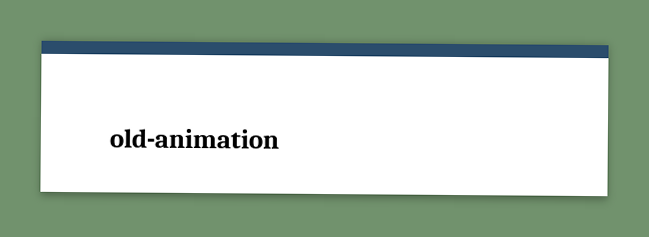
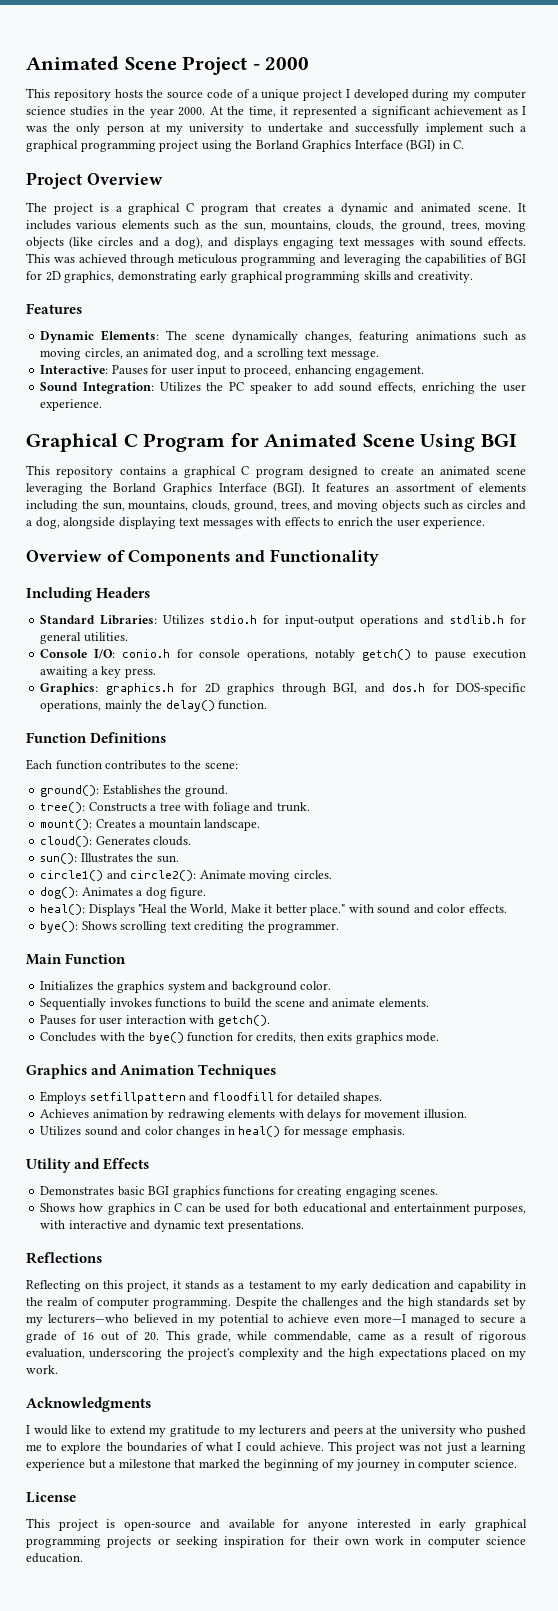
[109,128,279,149] old-animation -> [26,56,310,75] [26,88,526,101] [26,106,526,118] [26,123,526,135] [26,139,465,152] [26,172,163,189] [26,202,526,215] [26,220,526,232] [26,236,526,249] [26,253,526,266] [26,271,473,283] [26,303,82,314] [40,330,526,343] [40,348,379,360] [40,365,425,377] [40,382,526,394] [40,399,103,411] [26,433,517,452] [26,465,526,478] [26,482,526,495] [26,500,526,512] [26,517,486,529] [26,549,379,566] [26,587,151,602] [40,615,527,627] [40,632,128,644] [40,649,526,661] [40,666,156,678] [40,683,526,695] [40,700,268,712] [26,732,167,743] [26,759,238,770] [40,784,228,797] [40,802,310,814] [40,819,261,831] [40,836,192,847] [40,853,179,864] [40,870,332,882] [40,887,207,899] [40,904,507,916] [40,921,340,933] [26,953,127,965] [40,981,332,993] [40,998,429,1010] [40,1015,270,1027] [40,1032,440,1044] [26,1064,277,1079] [40,1091,383,1104] [40,1109,467,1121] [40,1126,405,1138] [26,1158,150,1173] [40,1186,439,1198] [40,1203,526,1215] [40,1220,304,1232] [26,1252,102,1264] [26,1280,526,1292] [26,1297,527,1309] [26,1314,526,1326] [26,1330,526,1343] [26,1348,526,1360] [26,1365,58,1374] [26,1397,151,1412] [26,1425,526,1437] [26,1441,526,1454] [26,1459,517,1471] [26,1492,76,1503] [26,1518,527,1531] [26,1536,526,1548] [26,1553,83,1563] Animated Scene Project - 2000 // This repository hosts the source code of a unique project I developed during my computer science studies in the year 2000. At the time, it represented a significant achievement as I was the only person at my university to undertake and successfully implement such a graphical programming project using the Borland Graphics Interface (BGI) in C. // Project Overview // The project is a graphical C program that creates a dynamic and animated scene. It includes various elements such as the sun, mountains, clouds, the ground, trees, moving objects (like circles and a dog), and displays engaging text messages with sound effects. This was achieved through meticulous programming and leveraging the capabilities of BGI for 2D graphics, demonstrating early graphical programming skills and creativity. // Features // Dynamic Elements: The scene dynamically changes, featuring animations such as moving circles, an animated dog, and a scrolling text message. // Interactive: Pauses for user input to proceed, enhancing engagement. // Sound Integration: Utilizes the PC speaker to add sound effects, enriching the user experience. // Graphical C Program for Animated Scene Using BGI // This repository contains a graphical C program designed to create an animated scene leveraging the Borland Graphics Interface (BGI). It features an assortment of elements including the sun, mountains, clouds, ground, trees, and moving objects such as circles and a dog, alongside displaying text messages with effects to enrich the user experience. // Overview of Components and Functionality // Including Headers // Standard Libraries: Utilizes stdio.h for input-output operations and stdlib.h for general utilities. // Console I/O: conio.h for console operations, notably getch() to pause execution awaiting a key press. // Graphics: graphics.h for 2D graphics through BGI, and dos.h for DOS-specific operations, mainly the delay() function. // Function Definitions // Each function contributes to the scene: // ground(): Establishes the ground. // tree(): Constructs a tree with foliage and trunk. // mount(): Creates a mountain landscape. // cloud(): Generates clouds. // sun(): Illustrates the sun. // circle1() and circle2(): Animate moving circles. // dog(): Animates a dog figure. // heal(): Displays "Heal the World, Make it better place." with sound and color effects. // bye(): Shows scrolling text crediting the programmer. // Main Function // Initializes the graphics system and background color. // Sequentially invokes functions to build the scene and animate elements. // Pauses for user interaction with getch(). // Concludes with the bye() function for credits, then exits graphics mode. // Graphics and Animation Techniques // Employs setfillpattern and floodfill for detailed shapes. // Achieves animation by redrawing elements with delays for movement illusion. // Utilizes sound and color changes in heal() for message emphasis. // Utility and Effects // Demonstrates basic BGI graphics functions for creating engaging scenes. // Shows how graphics in C can be used for both educational and entertainment purposes, with interactive and dynamic text presentations. // Reflections // Reflecting on this project, it stands as a testament to my early dedication and capability in the realm of computer programming. Despite the challenges and the high standards set by my lecturers—who believed in my potential to achieve even more—I managed to secure a grade of 16 out of 20. This grade, while commendable, came as a result of rigorous evaluation, underscoring the project's complexity and the high expectations placed on my work. // Acknowledgments // I would like to extend my gratitude to my lecturers and peers at the university who pushed me to explore the boundaries of what I could achieve. This project was not just a learning experience but a milestone that marked the beginning of my journey in computer science. // License // This project is open-source and available for anyone interested in early graphical programming projects or seeking inspiration for their own work in computer science education.

